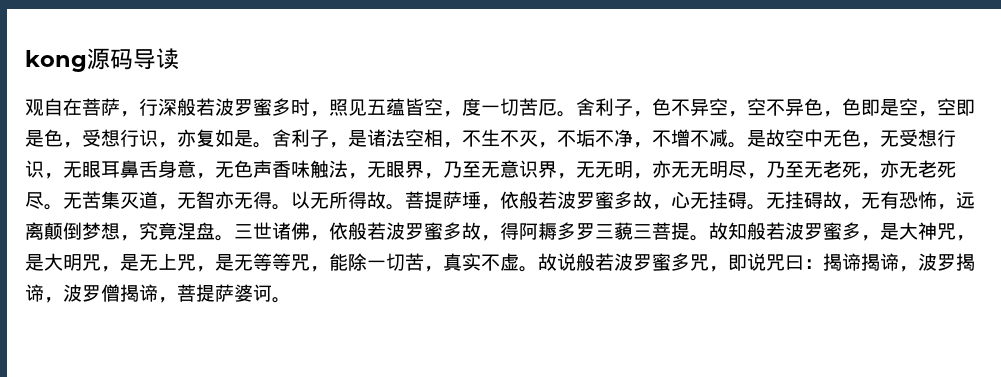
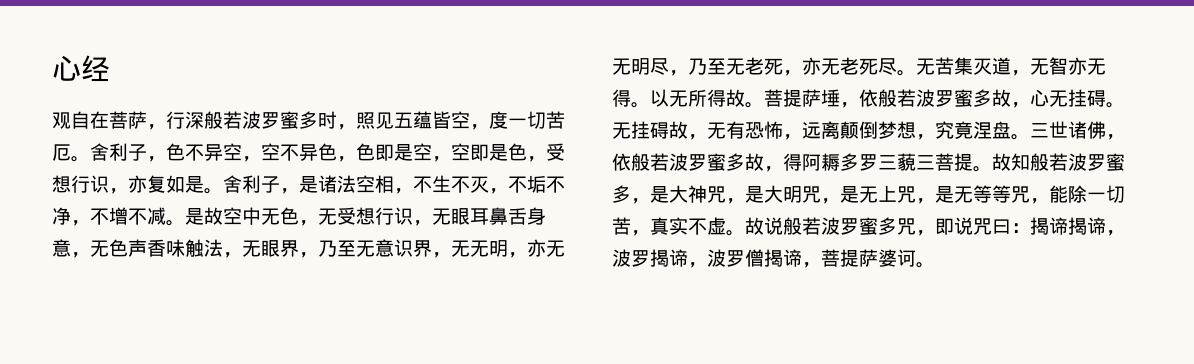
[25,48,179,72] kong源码导读 -> [52,55,110,82] 心经

